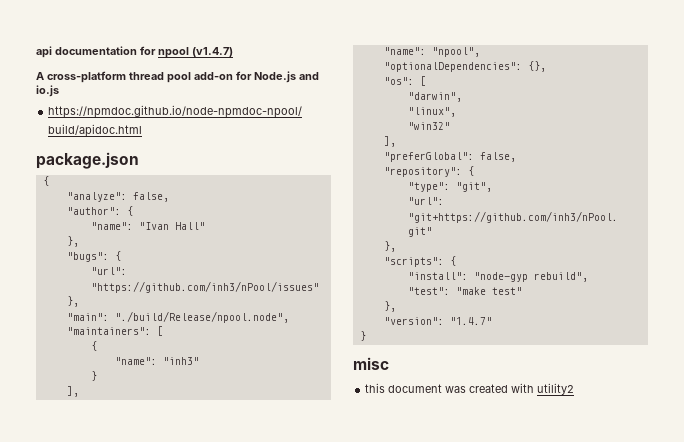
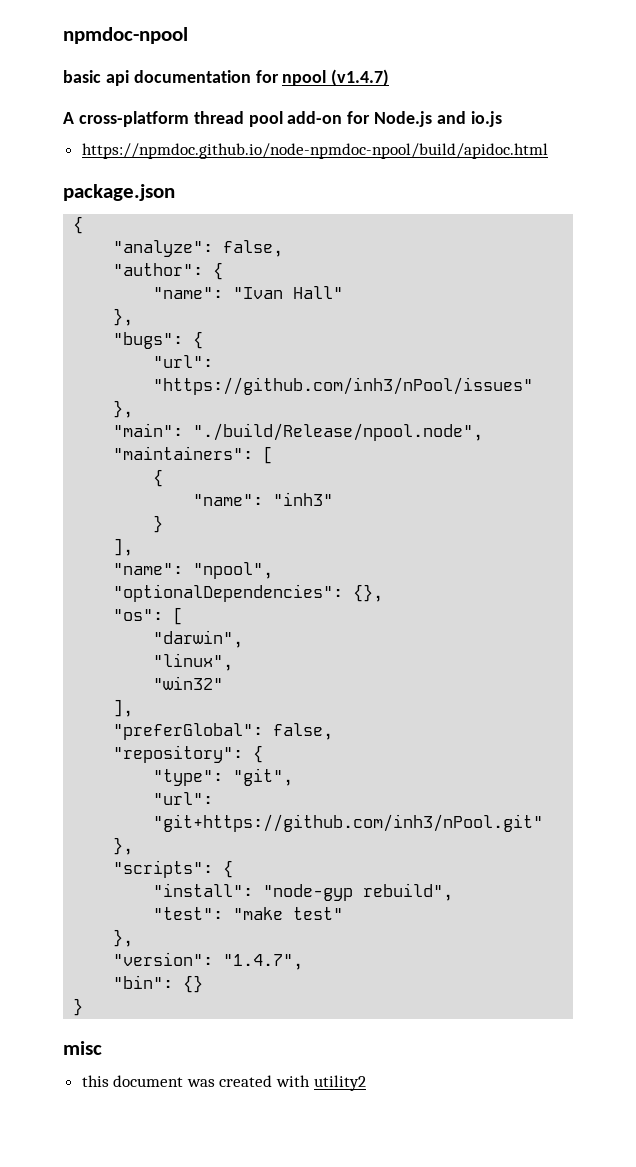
(36, 52) none -> [63,27,188,44] [63,70,101,83] npmdoc-npool // basic
[449,317,492,325] "1.4.7" -> [223,954,304,970] [113,975,204,993] "1.4.7", // "bin": {}

